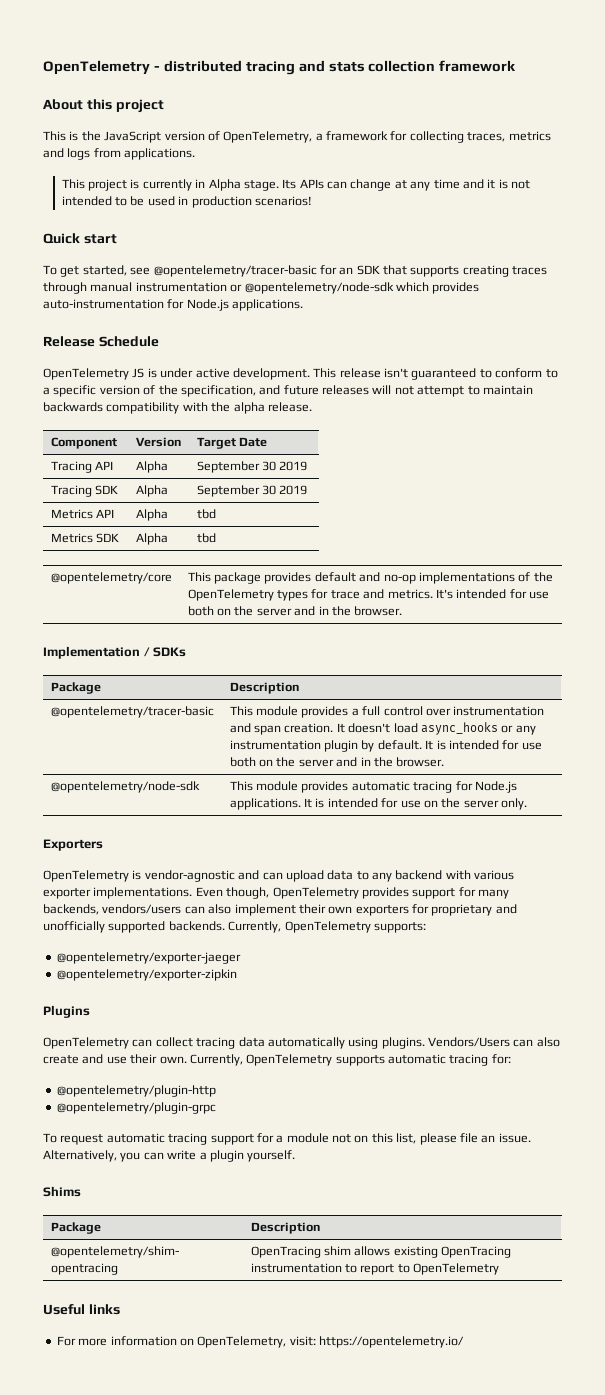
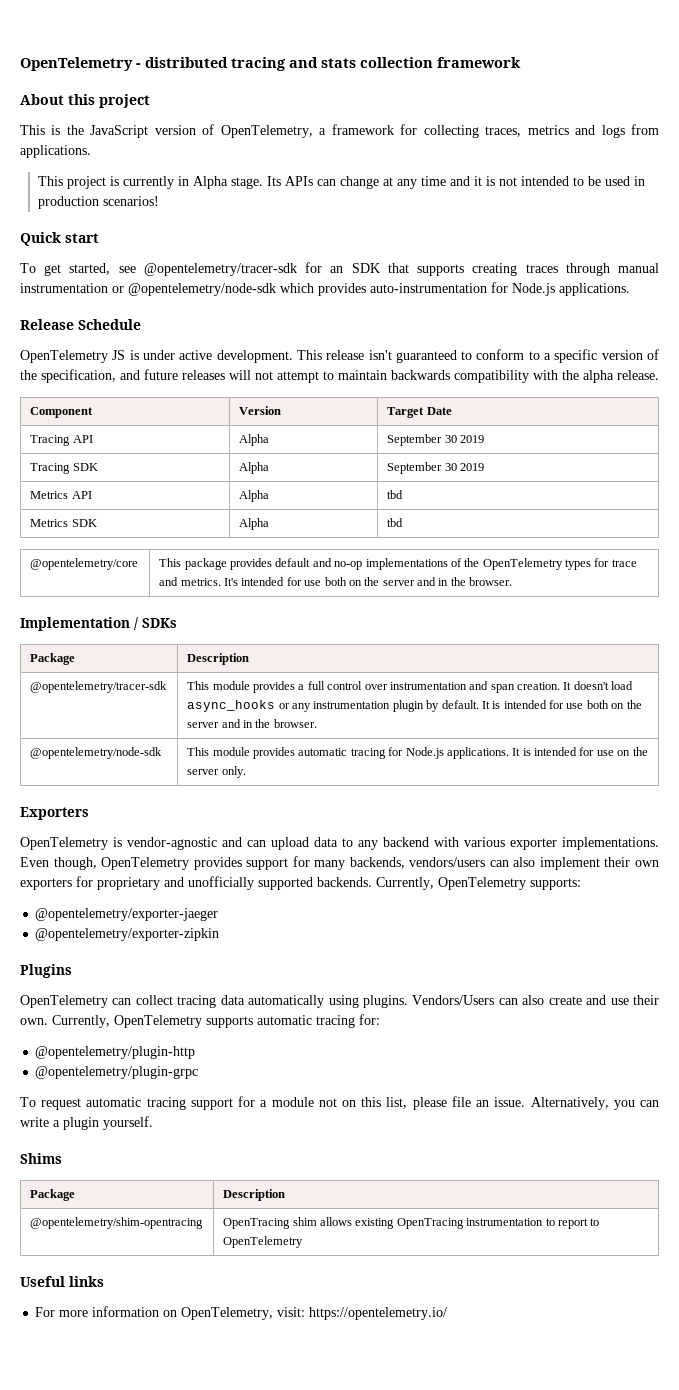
[153,265,317,277] @opentelemetry/tracer-basic -> [143,263,297,276] @opentelemetry/tracer-sdk
[50,706,214,718] @opentelemetry/tracer-basic -> [30,681,168,693] @opentelemetry/tracer-sdk

